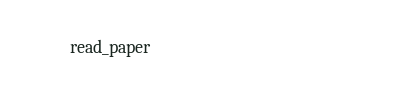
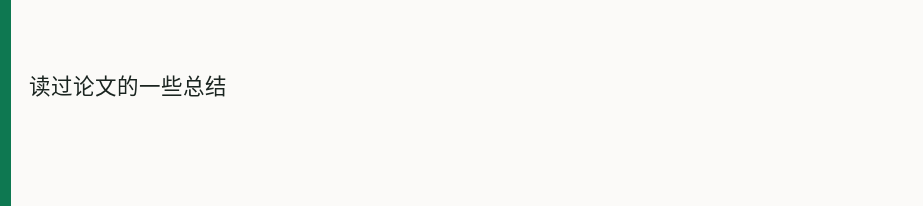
[70,39,151,57] read_paper -> [29,75,227,97] 读过论文的一些总结

